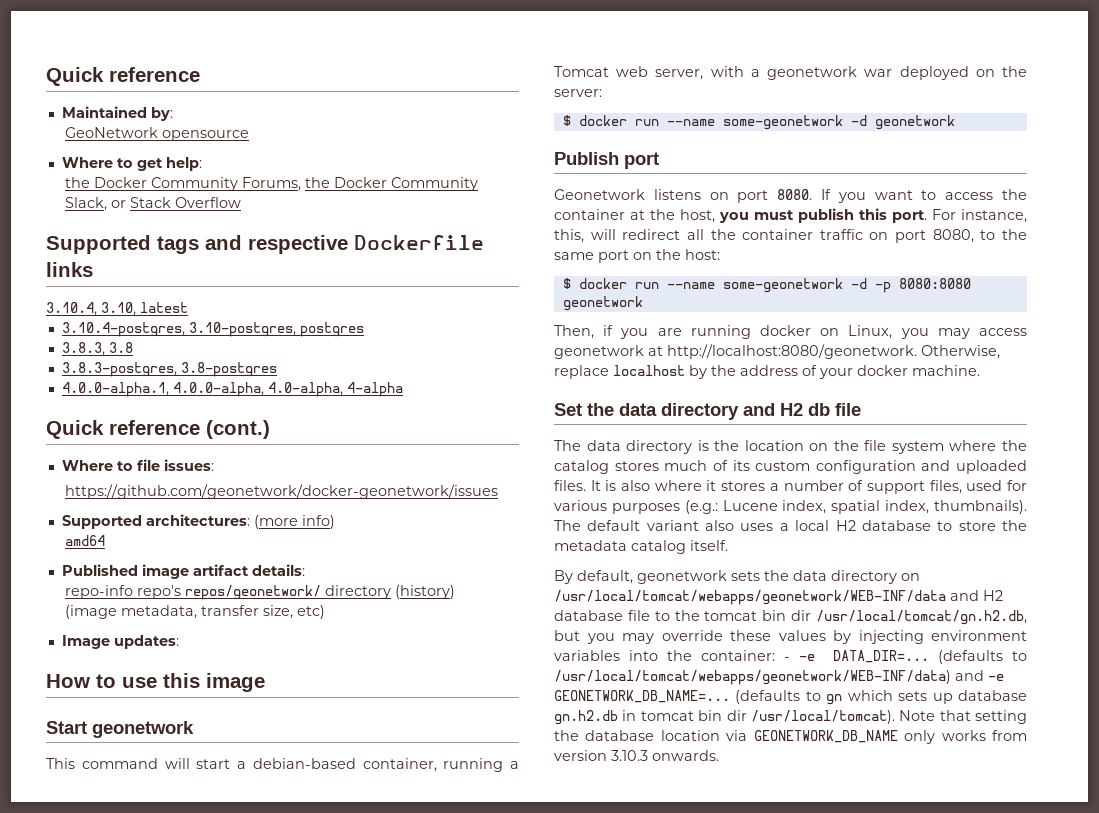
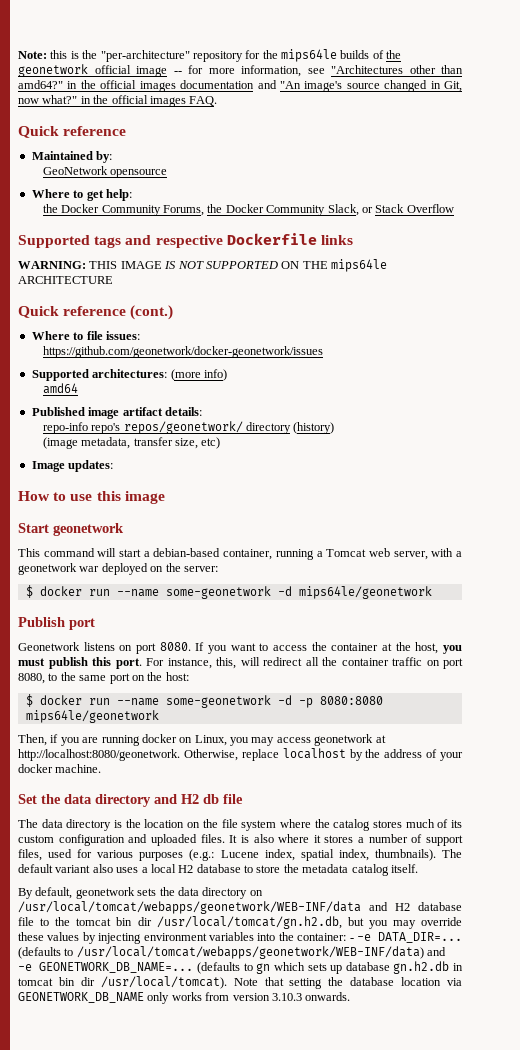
(46, 76) none -> [18,49,402,62] [18,64,463,77] [18,80,463,92] [18,95,218,107] Note: this is the "per-architecture" repository for the mips64le builds of the geonetwork official image -- for more information, see "Architectures other than amd64?" in the official images documentation and "An image's source changed in Git, now what?" in the official images FAQ. //
[46,302,188,316] [61,322,364,337] [61,342,133,356] [61,362,277,377] [61,382,403,397] 3.10.4, 3.10, latest // 3.10.4-postgres, 3.10-postgres, postgres // 3.8.3, 3.8 // 3.8.3-postgres, 3.8-postgres // 4.0.0-alpha.1, 4.0.0-alpha, 4.0-alpha, 4-alpha -> [18,259,387,272] [18,276,113,284] WARNING: THIS IMAGE IS NOT SUPPORTED ON THE mips64le ARCHITECTURE
[874,115,955,130] geonetwork -> [298,586,432,599] mips64le/geonetwork
[562,296,643,311] geonetwork -> [25,710,159,723] mips64le/geonetwork

